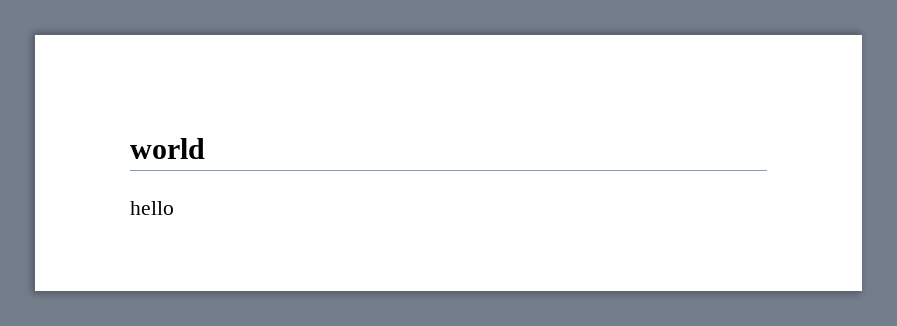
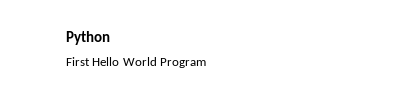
[130,138,205,159] [130,201,174,215] world // hello -> [66,31,110,45] [66,57,207,68] Python // First Hello World Program

